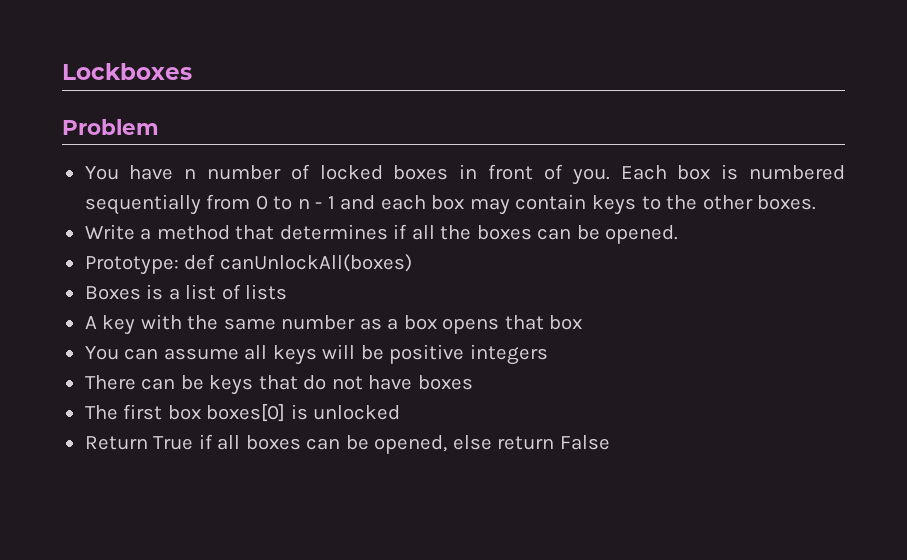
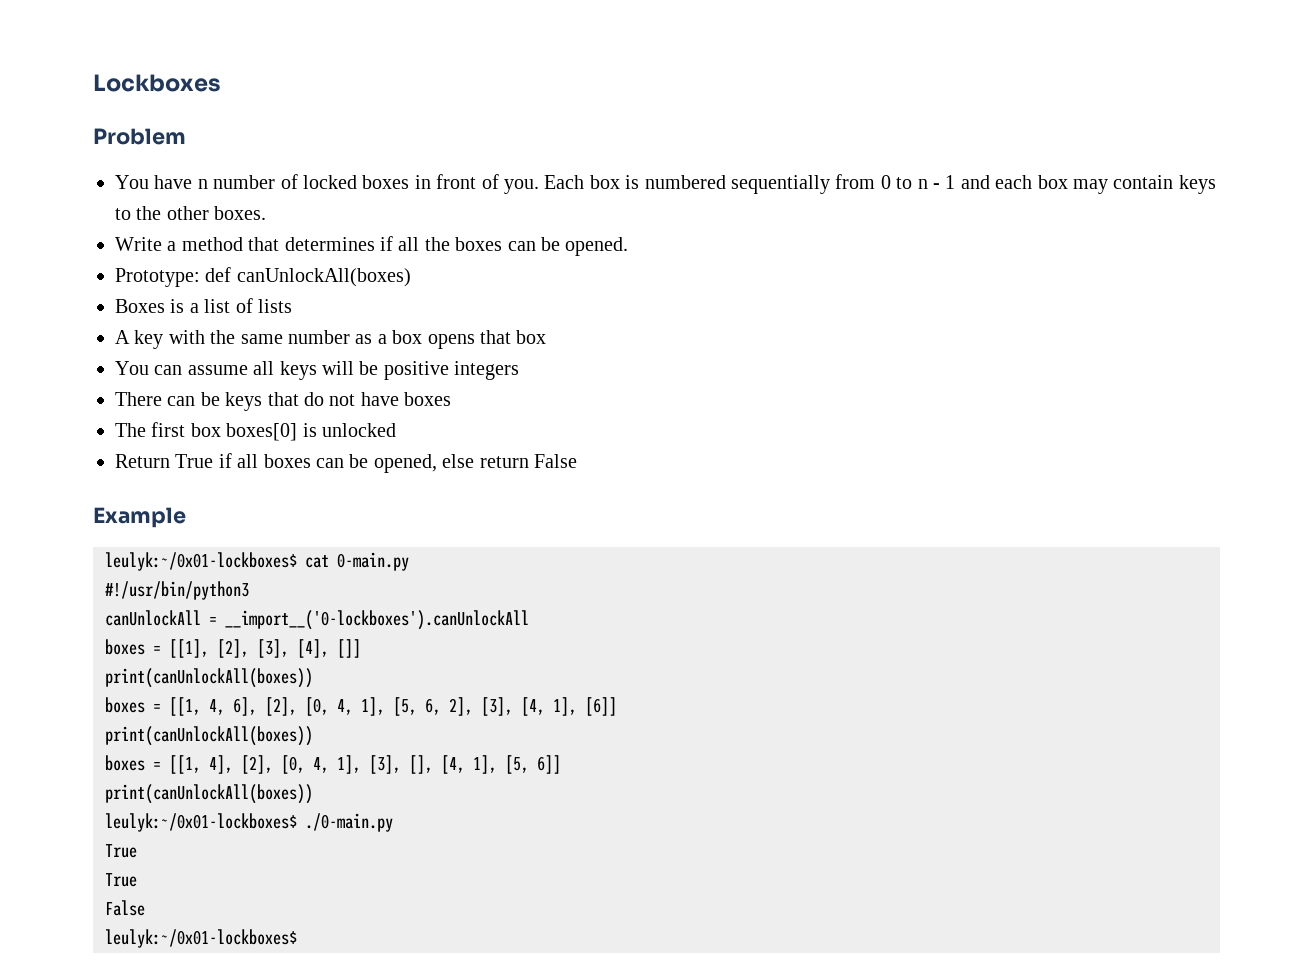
(610, 442) none -> [93,507,186,528] [105,552,409,571] [105,581,249,600] [105,610,529,630] [105,639,361,658] [105,668,313,688] [105,697,617,716] [105,726,313,746] [105,755,561,774] [105,784,313,804] [105,813,393,832] [105,844,137,858] [105,873,137,887] [105,900,145,916] [105,929,297,948] // Example // leulyk:~/0x01-lockboxes$ cat 0-main.py // #!/usr/bin/python3 // canUnlockAll = __import__('0-lockboxes').canUnlockAll // boxes = [[1], [2], [3], [4], []] // print(canUnlockAll(boxes)) // boxes = [[1, 4, 6], [2], [0, 4, 1], [5, 6, 2], [3], [4, 1], [6]] // print(canUnlockAll(boxes)) // boxes = [[1, 4], [2], [0, 4, 1], [3], [], [4, 1], [5, 6]] // print(canUnlockAll(boxes)) // leulyk:~/0x01-lockboxes$ ./0-main.py // True // True // False // leulyk:~/0x01-lockboxes$

